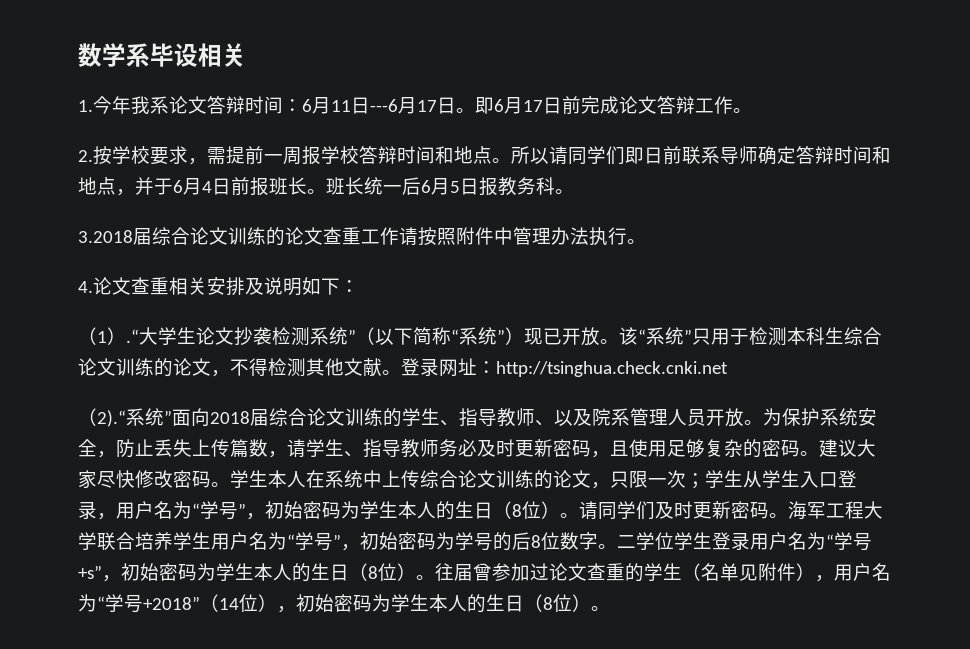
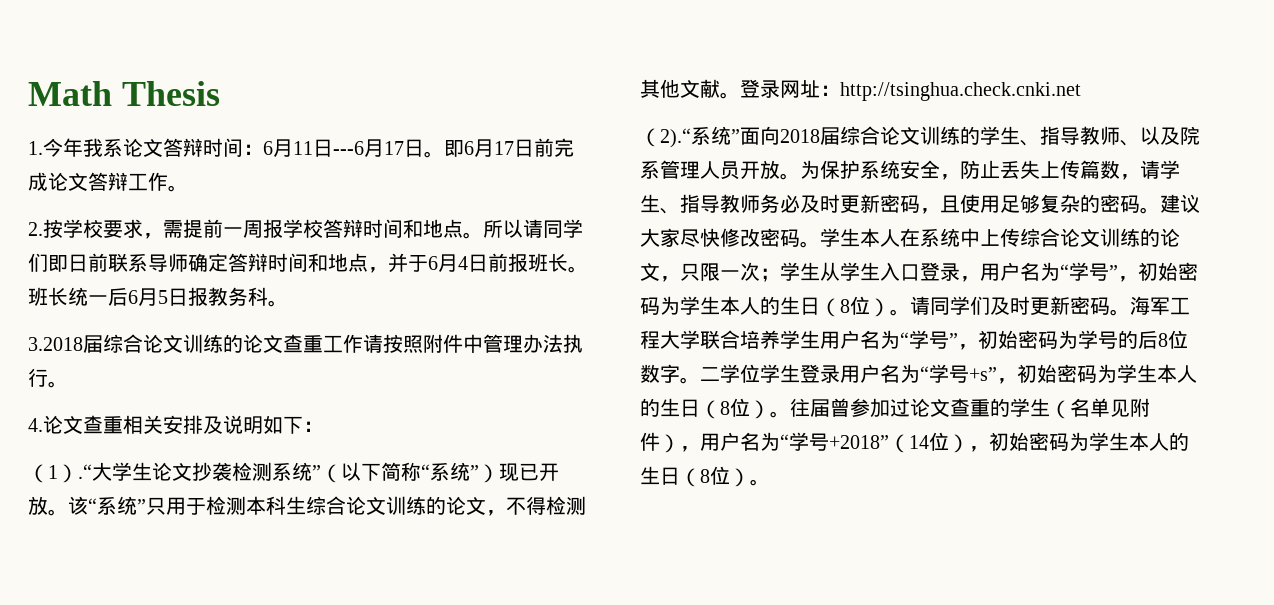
[78,43,246,67] 数学系毕设相关 -> [28,81,220,106] Math Thesis

